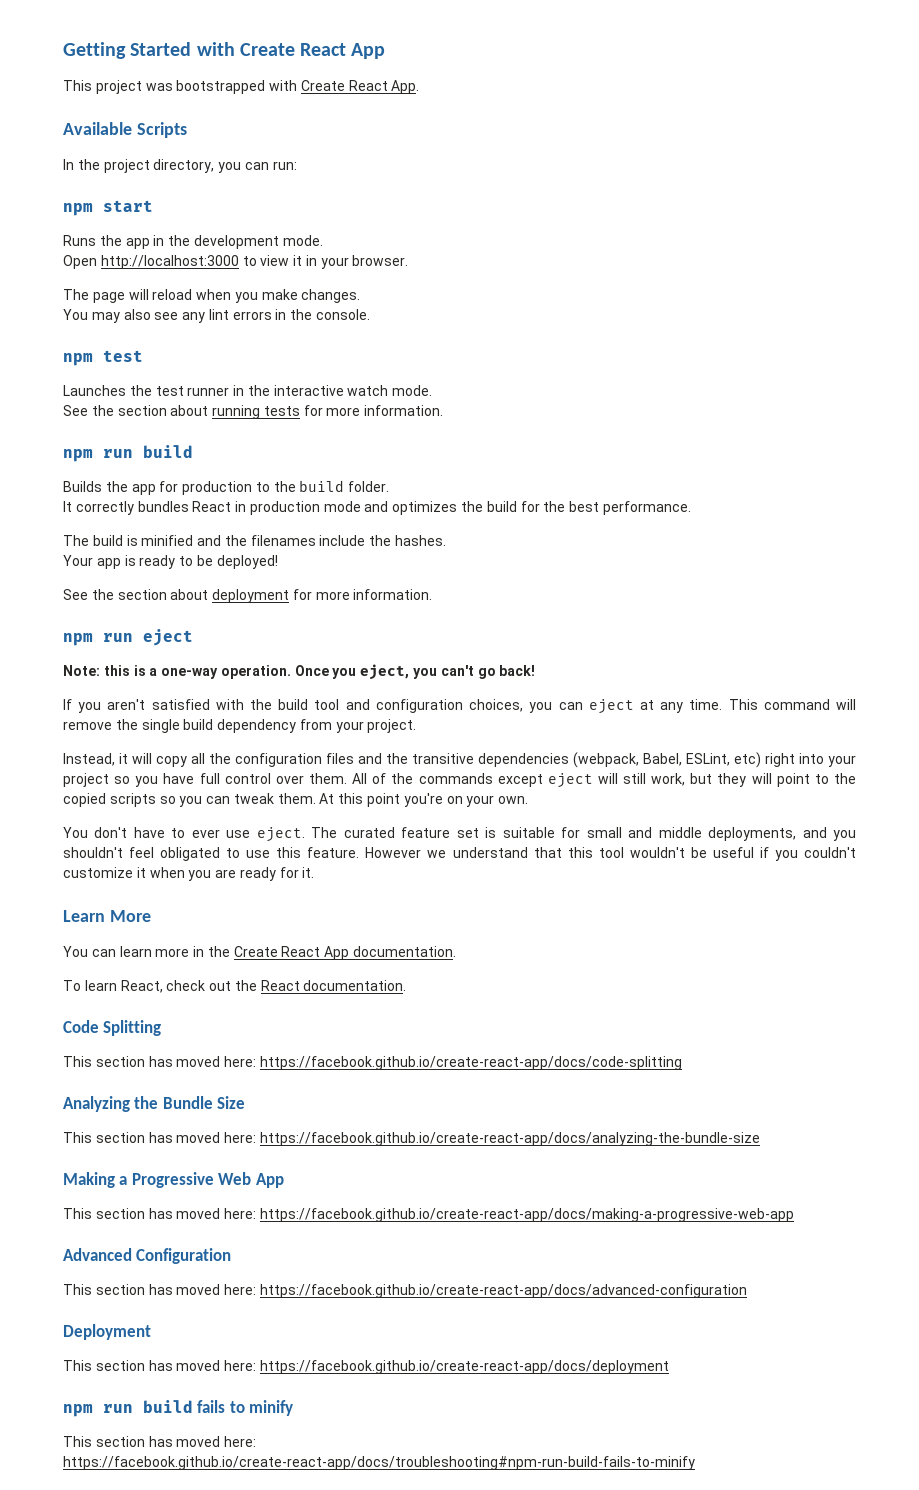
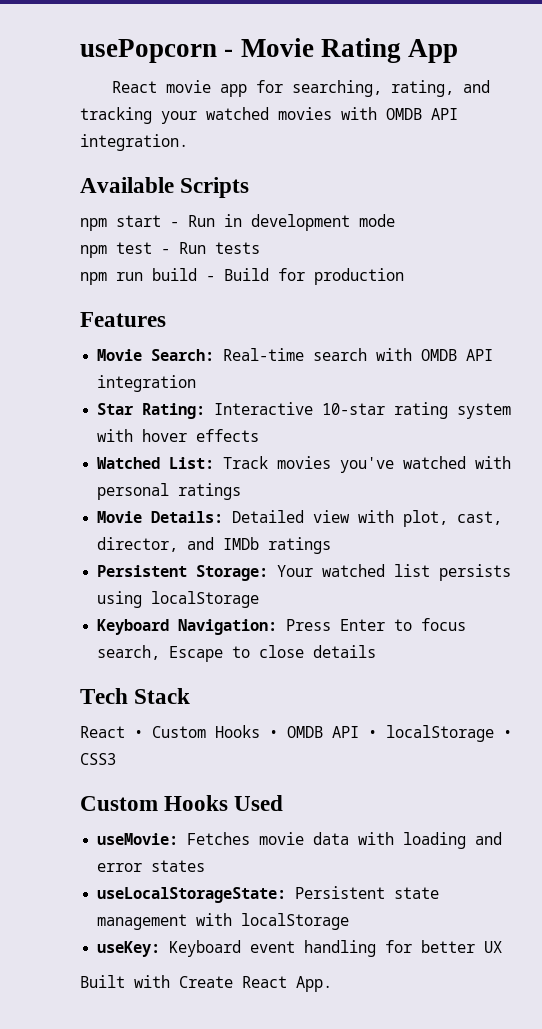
[63,42,386,59] [63,80,420,94] [63,122,187,138] [63,159,297,173] [63,200,153,216] [63,235,323,249] [63,255,409,269] [63,289,361,303] [63,309,371,323] [63,350,143,366] [63,385,433,396] [63,405,444,419] [63,445,193,462] [63,480,390,495] [63,501,691,515] [63,535,447,546] [63,555,278,569] [63,589,433,603] [63,629,193,646] [63,664,536,680] [63,699,857,714] [63,719,417,733] [63,752,856,768] [63,773,856,788] [63,793,529,807] [63,827,857,842] [63,847,856,861] [63,867,315,881] [63,910,151,922] [63,946,457,960] [63,980,407,993] [63,1020,162,1036] [63,1056,682,1070] [63,1096,246,1112] [63,1132,760,1146] [63,1172,284,1188] [63,1208,794,1222] [63,1248,232,1264] [63,1284,747,1298] [63,1324,151,1340] [63,1360,669,1374] [63,1400,294,1417] [63,1436,257,1447] [63,1456,695,1470] Getting Started with Create React App // This project was bootstrapped with Create React App. // Available Scripts // In the project directory, you can run: // npm start // Runs the app in the development mode. // Open http://localhost:3000 to view it in your browser. // The page will reload when you make changes. // You may also see any lint errors in the console. // npm test // Launches the test runner in the interactive watch mode. // See the section about running tests for more information. // npm run build // Builds the app for production to the build folder. // It correctly bundles React in production mode and optimizes the build for the best performance. // The build is minified and the filenames include the hashes. // Your app is ready to be deployed! // See the section about deployment for more information. // npm run eject // Note: this is a one-way operation. Once you eject, you can't go back! // If you aren't satisfied with the build tool and configuration choices, you can eject at any time. This command will remove the single build dependency from your project. // Instead, it will copy all the configuration files and the transitive dependencies (webpack, Babel, ESLint, etc) right into your project so you have full control over them. All of the commands except eject will still work, but they will point to the copied scripts so you can tweak them. At this point you're on your own. // You don't have to ever use eject. The curated feature set is suitable for small and middle deployments, and you shouldn't feel obligated to use this feature. However we understand that this tool wouldn't be useful if you couldn't customize it when you are ready for it. // Learn More // You can learn more in the Create React App documentation. // To learn React, check out the React documentation. // Code Splitting // This section has moved here: https://facebook.github.io/create-react-app/docs/code-splitting // Analyzing the Bundle Size // This section has moved here: https://facebook.github.io/create-react-app/docs/analyzing-the-bundle-size // Making a Progressive Web App // This section has moved here: https://facebook.github.io/create-react-app/docs/making-a-progressive-web-app // Advanced Configuration // This section has moved here: https://facebook.github.io/create-react-app/docs/advanced-configuration // Deployment // This section has moved here: https://facebook.github.io/create-react-app/docs/deployment // npm run build fails to minify // This section has moved here: https://facebook.github.io/create-react-app/docs/troubleshooting#npm-run-build-fails-to-minify -> [80,38,459,63] [112,80,491,97] [80,107,458,124] [80,134,188,151] [80,177,250,198] [80,214,395,231] [80,242,260,258] [80,268,404,285] [80,312,166,327] [97,348,494,361] [97,375,197,392] [97,402,512,419] [97,429,260,442] [97,456,512,473] [97,483,242,500] [97,510,503,527] [97,537,332,554] [97,564,512,581] [97,591,260,608] [97,618,467,635] [97,645,377,662] [80,688,191,704] [80,725,512,742] [80,753,116,765] [80,795,284,811] [97,832,503,849] [97,860,206,872] [97,886,440,903] [97,913,350,930] [97,940,503,957] [80,975,332,992] usePopcorn - Movie Rating App // React movie app for searching, rating, and tracking your watched movies with OMDB API integration. // Available Scripts // npm start - Run in development mode // npm test - Run tests // npm run build - Build for production // Features // Movie Search: Real-time search with OMDB API integration // Star Rating: Interactive 10-star rating system with hover effects // Watched List: Track movies you've watched with personal ratings // Movie Details: Detailed view with plot, cast, director, and IMDb ratings // Persistent Storage: Your watched list persists using localStorage // Keyboard Navigation: Press Enter to focus search, Escape to close details // Tech Stack // React • Custom Hooks • OMDB API • localStorage • CSS3 // Custom Hooks Used // useMovie: Fetches movie data with loading and error states // useLocalStorageState: Persistent state management with localStorage // useKey: Keyboard event handling for better UX // Built with Create React App.

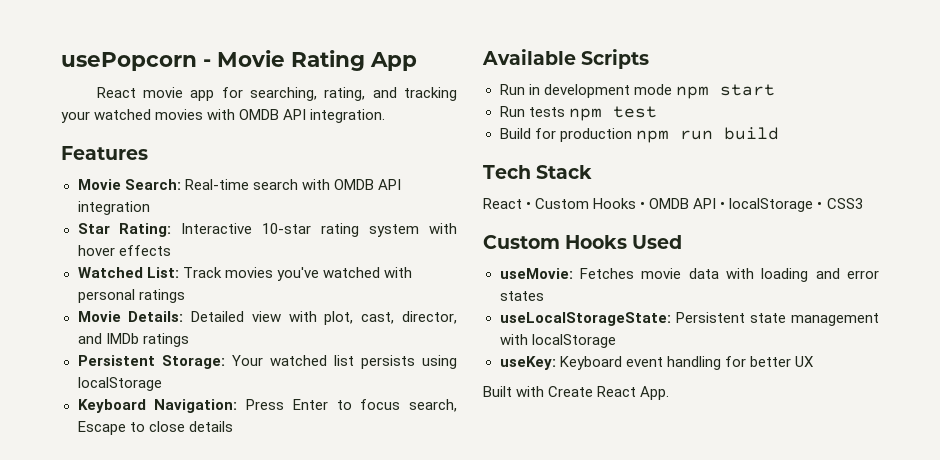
[80,177,250,198] [80,214,395,231] [80,242,260,258] [80,268,404,285] // Available Scripts // npm start - Run in development mode // npm test - Run tests // npm run build - Build for production -> (386, 116) none
(377, 651) none -> [482,49,650,69] [499,84,775,99] [499,106,657,121] [499,127,779,143] // Available Scripts // Run in development mode npm start // Run tests npm test // Build for production npm run build

